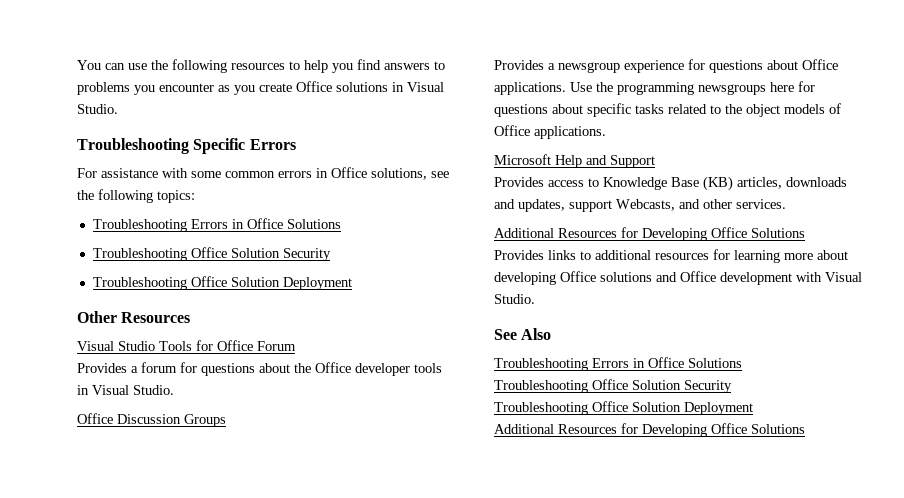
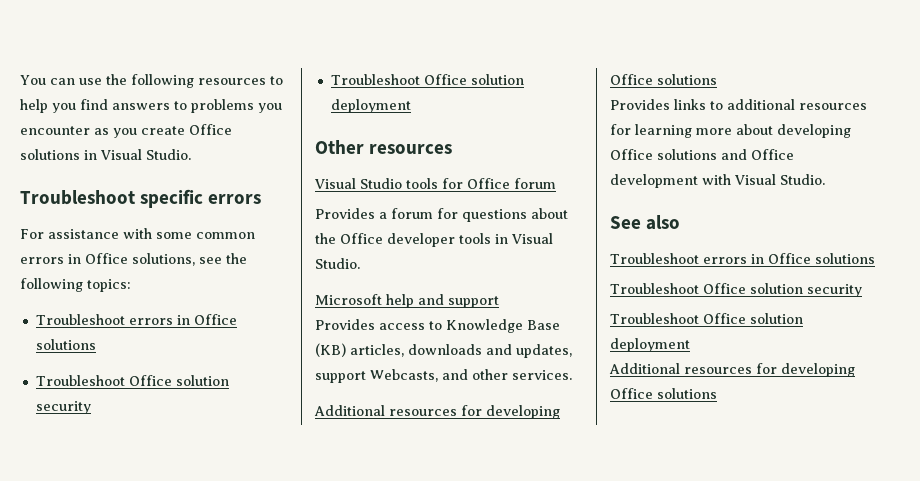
[77,138,296,154] Troubleshooting Specific Errors -> [20,189,262,208] Troubleshoot specific errors
[92,218,341,232] [92,247,331,261] [92,276,352,290] Troubleshooting Errors in Office Solutions // Troubleshooting Office Solution Security // Troubleshooting Office Solution Deployment -> [35,314,237,325] [35,339,96,350] [35,375,229,386] [35,401,91,414] [330,74,524,85] [330,99,411,113] Troubleshoot errors in Office solutions // Troubleshoot Office solution security // Troubleshoot Office solution deployment
[121,312,191,323] Resources -> [369,144,453,154] resources
[159,341,192,351] Tools -> [406,178,438,189] tools
[257,341,296,351] Forum -> [514,178,556,189] forum
[77,413,226,427] [494,59,838,73] [494,81,815,95] [494,103,841,117] [494,125,606,139] [494,154,655,168] Office Discussion Groups // Provides a newsgroup experience for questions about Office applications. Use the programming newsgroups here for questions about specific tasks related to the object models of Office applications. // Microsoft Help and Support -> [315,294,499,308] Microsoft help and support
[558,227,805,241] Resources for Developing Office Solutions -> [389,405,560,419] [610,74,717,85] resources for developing Office solutions
[521,328,552,340] [494,357,742,371] [494,379,732,393] [494,401,753,415] [494,423,805,437] Also // Troubleshooting Errors in Office Solutions // Troubleshooting Office Solution Security // Troubleshooting Office Solution Deployment // Additional Resources for Developing Office Solutions -> [646,215,681,230] [610,253,875,264] [610,283,862,297] [610,313,803,324] [610,338,690,352] [609,363,855,377] [610,388,717,399] also // Troubleshoot errors in Office solutions // Troubleshoot Office solution security // Troubleshoot Office solution deployment // Additional resources for developing Office solutions

